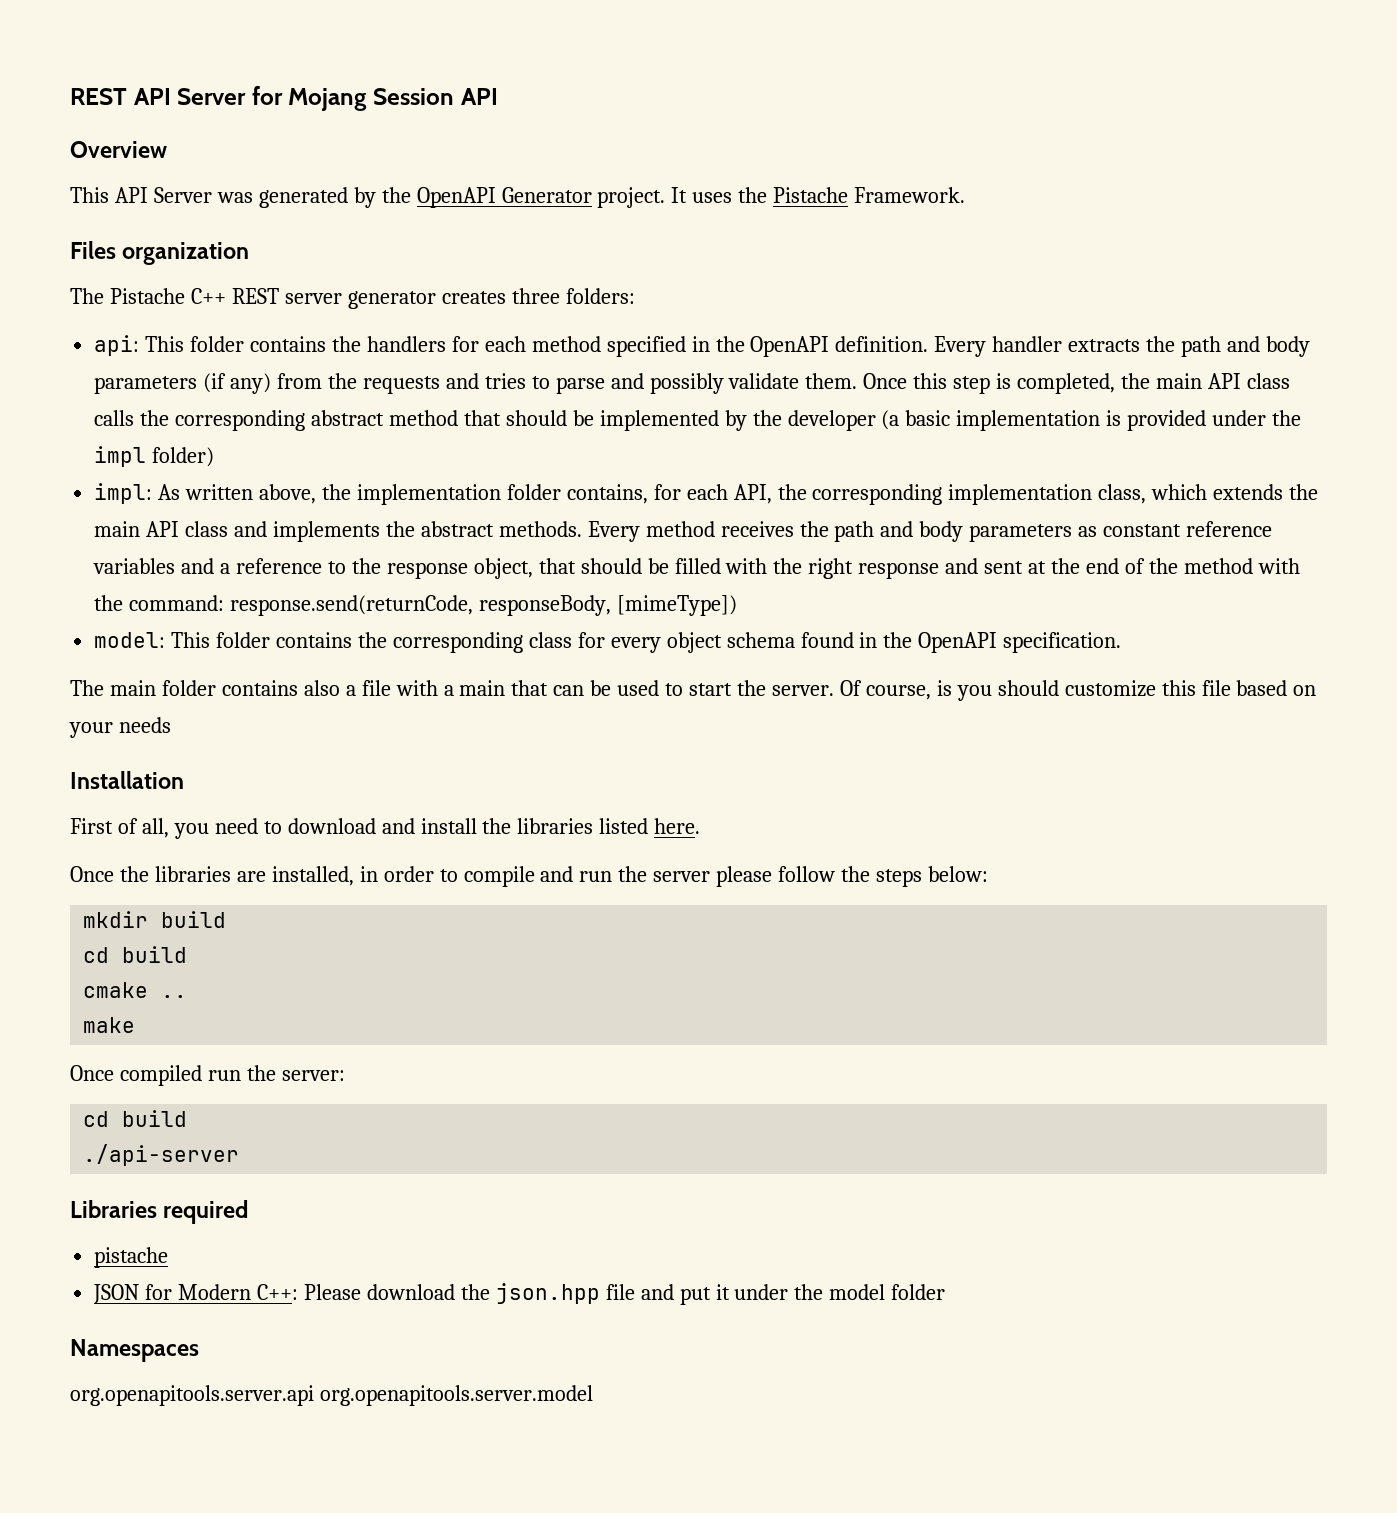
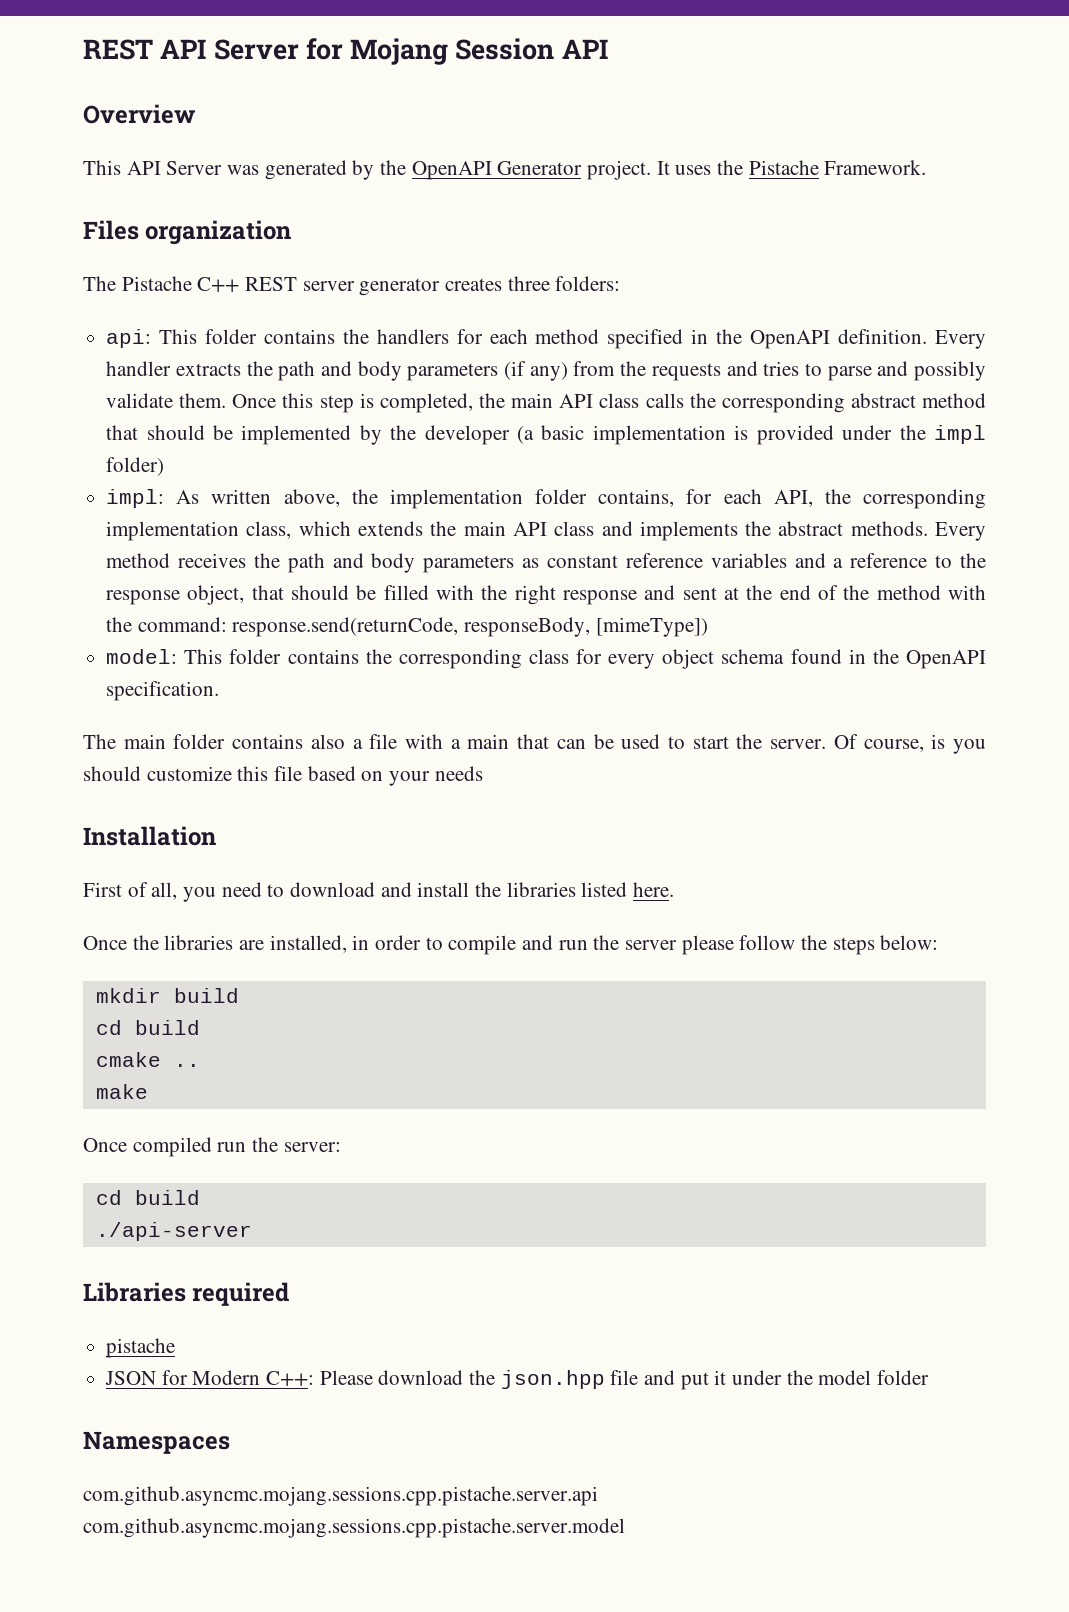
[70,1385,593,1406] org.openapitools.server.api org.openapitools.server.model -> [83,1486,598,1506] [83,1518,625,1538] com.github.asyncmc.mojang.sessions.cpp.pistache.server.api com.github.asyncmc.mojang.sessions.cpp.pistache.server.model

